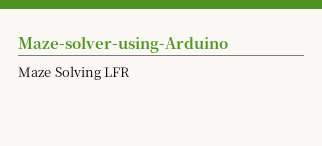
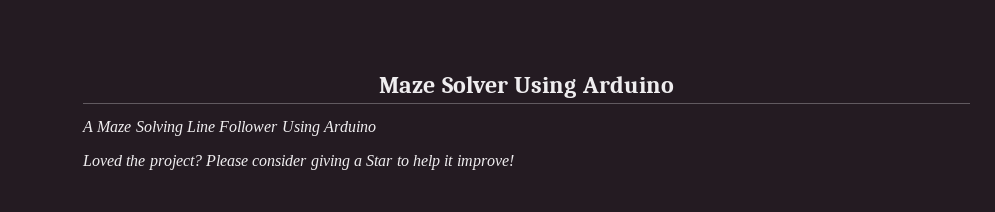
[18,36,228,53] [18,66,131,80] Maze-solver-using-Arduino // Maze Solving LFR -> [379,76,674,98] [82,121,376,136] [82,155,514,170] Maze Solver Using Arduino // A Maze Solving Line Follower Using Arduino // Loved the project? Please consider giving a Star to help it improve!

